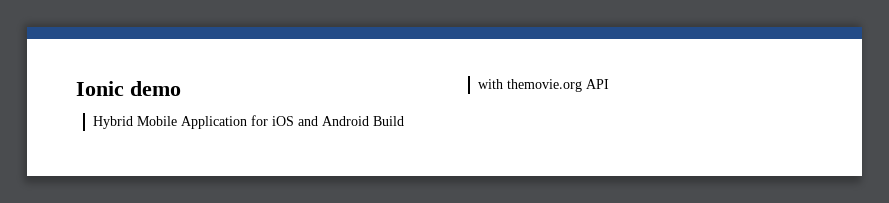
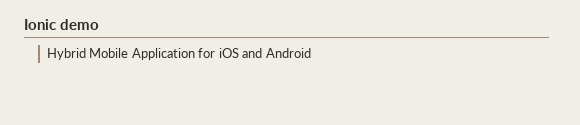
[373,116,405,126] [478,79,610,92] Build with themovie.org API -> (311, 53) none

